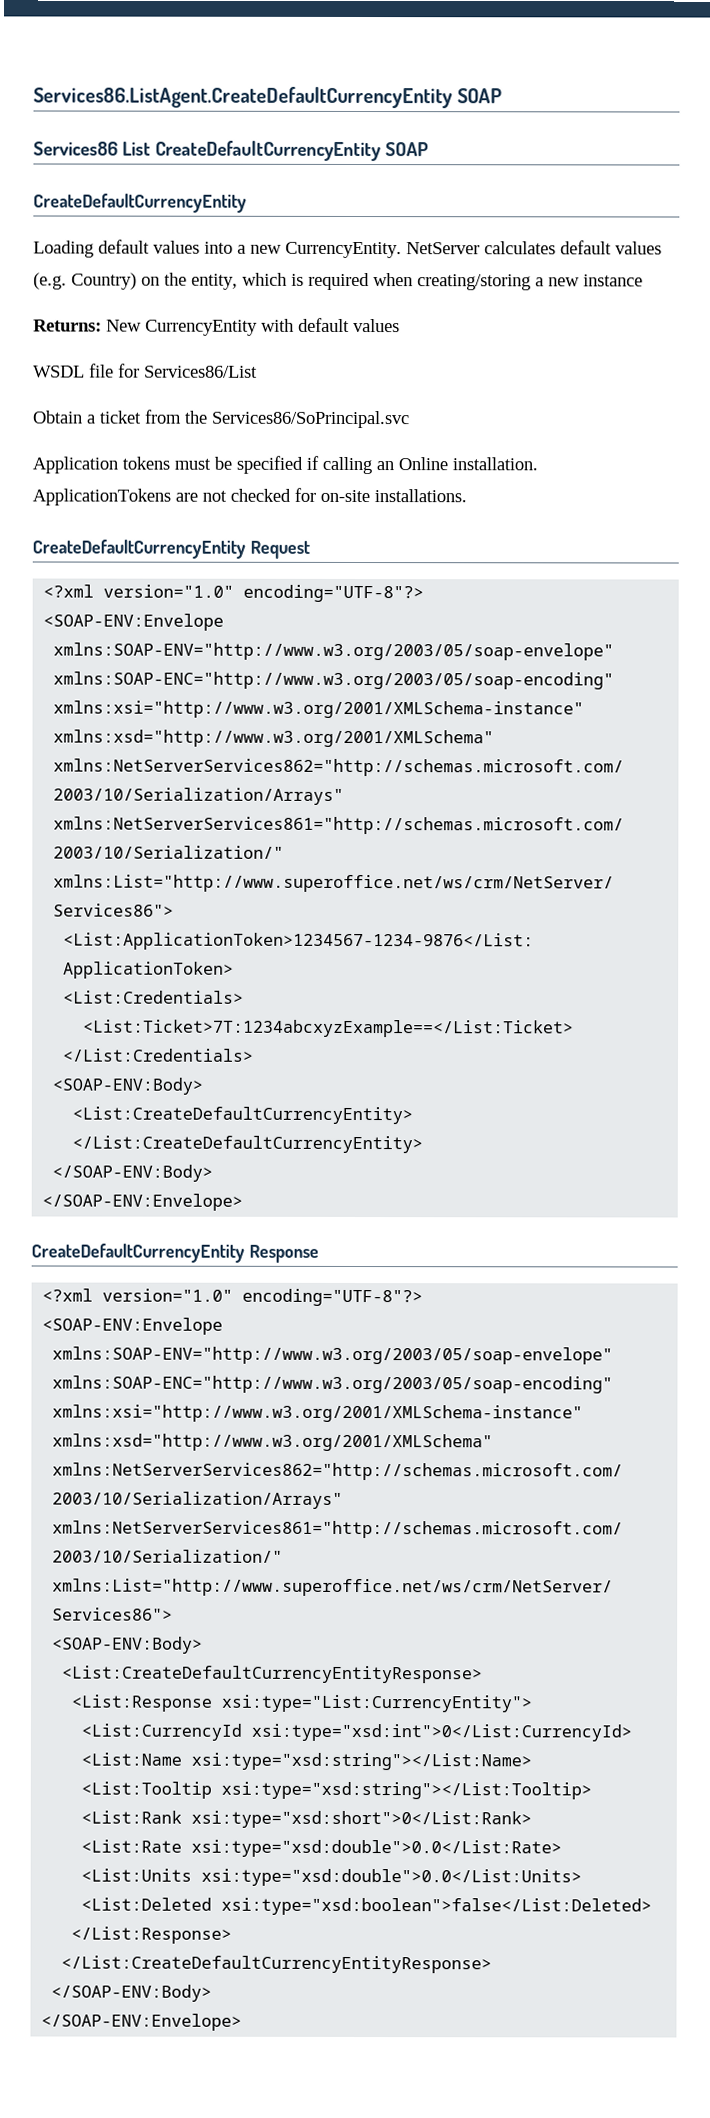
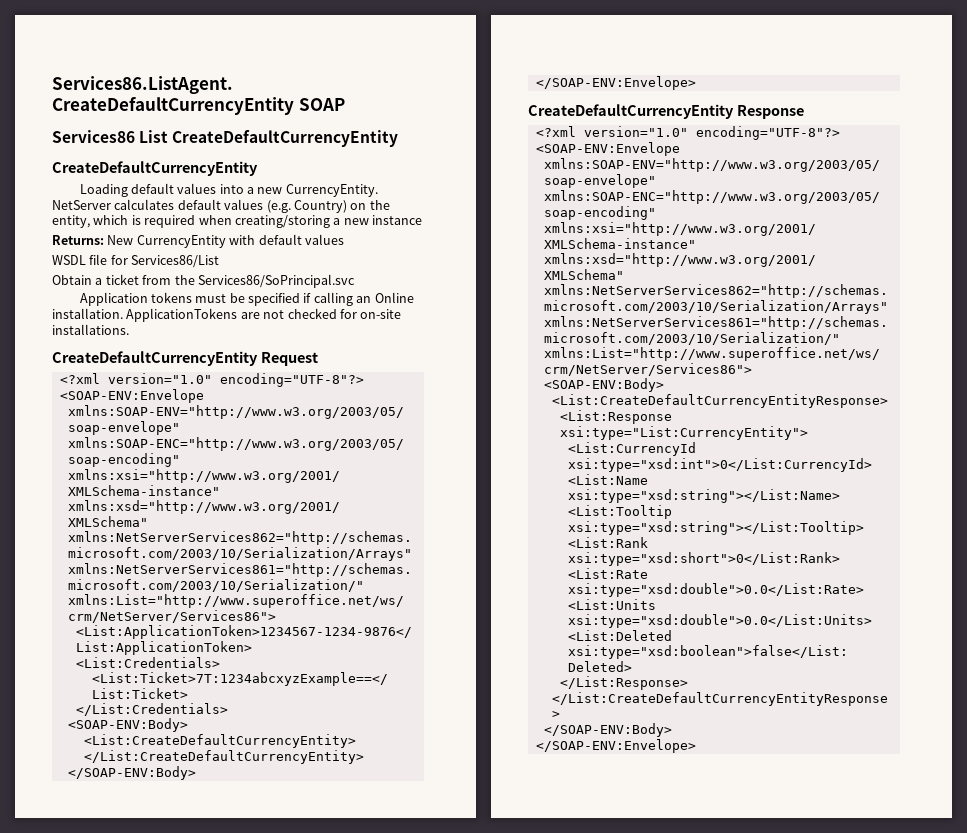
[385,142,430,157] SOAP -> (399, 138) none

